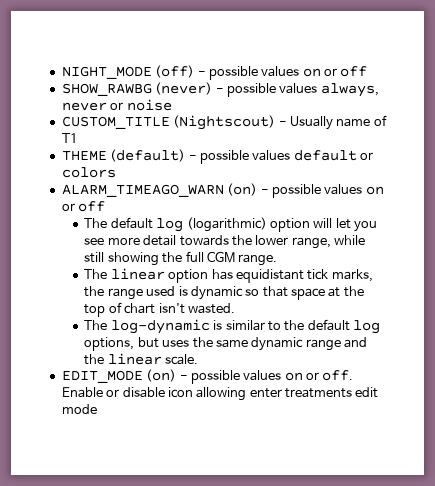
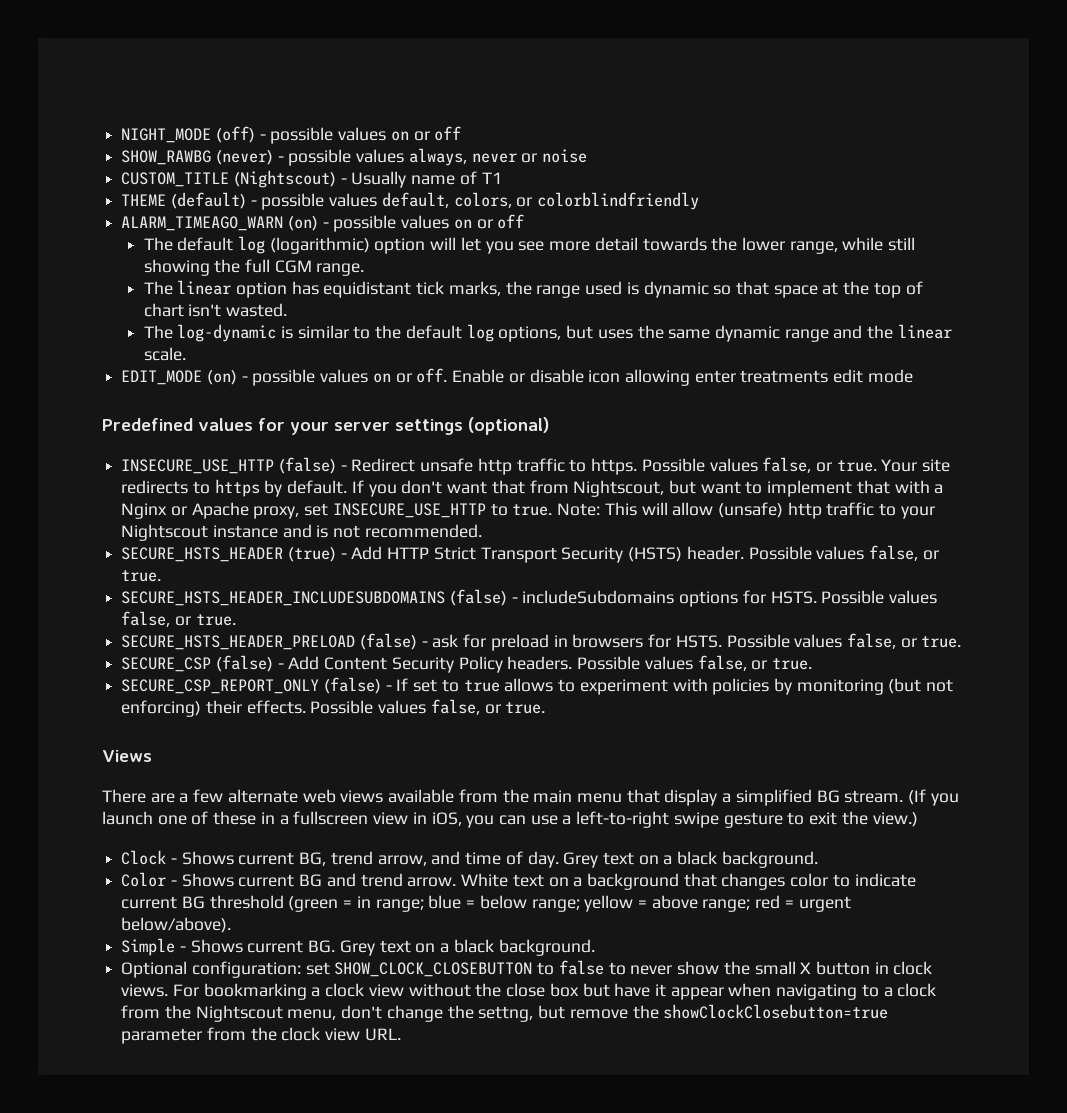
[293,150,373,161] [61,167,116,178] default or colors -> [381,192,700,210] default, colors, or colorblindfriendly
(97, 409) none -> [102,417,549,435] [121,457,951,475] [121,479,944,497] [121,502,935,519] [121,524,482,541] [121,545,939,563] [121,570,162,582] [121,589,938,607] [121,611,236,627] [121,633,962,651] [121,655,812,673] [121,677,954,695] [121,699,546,717] [102,750,152,762] [102,789,959,806] [102,811,918,828] [121,850,818,868] [121,872,916,890] [121,895,851,912] [121,917,232,933] [121,938,595,956] [121,960,933,978] [121,983,937,1000] [121,1004,889,1022] [121,1027,401,1044] // Predefined values for your server settings (optional) // INSECURE_USE_HTTP (false) - Redirect unsafe http traffic to https. Possible values false, or true. Your site redirects to https by default. If you don't want that from Nightscout, but want to implement that with a Nginx or Apache proxy, set INSECURE_USE_HTTP to true. Note: This will allow (unsafe) http traffic to your Nightscout instance and is not recommended. // SECURE_HSTS_HEADER (true) - Add HTTP Strict Transport Security (HSTS) header. Possible values false, or true. // SECURE_HSTS_HEADER_INCLUDESUBDOMAINS (false) - includeSubdomains options for HSTS. Possible values false, or true. // SECURE_HSTS_HEADER_PRELOAD (false) - ask for preload in browsers for HSTS. Possible values false, or true. // SECURE_CSP (false) - Add Content Security Policy headers. Possible values false, or true. // SECURE_CSP_REPORT_ONLY (false) - If set to true allows to experiment with policies by monitoring (but not enforcing) their effects. Possible values false, or true. // Views // There are a few alternate web views available from the main menu that display a simplified BG stream. (If you launch one of these in a fullscreen view in iOS, you can use a left-to-right swipe gesture to exit the view.) // Clock - Shows current BG, trend arrow, and time of day. Grey text on a black background. // Color - Shows current BG and trend arrow. White text on a background that changes color to indicate current BG threshold (green = in range; blue = below range; yellow = above range; red = urgent below/above). // Simple - Shows current BG. Grey text on a black background. // Optional configuration: set SHOW_CLOCK_CLOSEBUTTON to false to never show the small X button in clock views. For bookmarking a clock view without the close box but have it appear when navigating to a clock from the Nightscout menu, don't change the settng, but remove the showClockClosebutton=true parameter from the clock view URL.

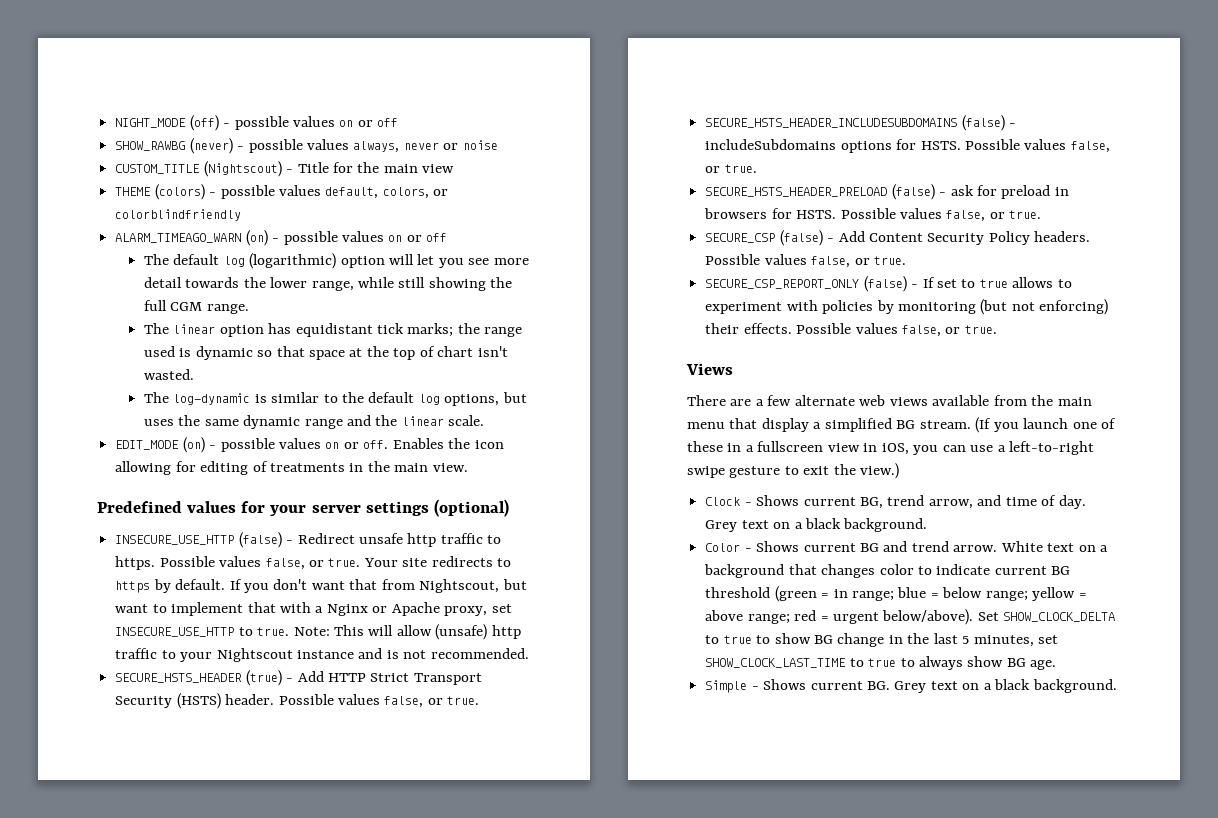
[351,171,502,188] Usually name of T1 -> [297,162,455,173] Title for the main view
[170,192,246,209] (default) -> [154,184,205,200] (colors)
[448,281,501,296] marks, -> [407,323,454,337] marks;
[452,369,913,386] Enable or disable icon allowing enter treatments edit mode -> [392,438,504,449] [115,461,468,475] Enables the icon allowing for editing of treatments in the main view.
(232, 925) none -> [977,612,1116,622] [705,633,1059,647] [705,656,1057,670] Set SHOW_CLOCK_DELTA to true to show BG change in the last 5 minutes, set SHOW_CLOCK_LAST_TIME to true to always show BG age.
[121,960,933,978] [121,983,937,1000] [121,1004,889,1022] [121,1027,401,1044] // Optional configuration: set SHOW_CLOCK_CLOSEBUTTON to false to never show the small X button in clock views. For bookmarking a clock view without the close box but have it appear when navigating to a clock from the Nightscout menu, don't change the settng, but remove the showClockClosebutton=true parameter from the clock view URL. -> (1117, 686) none

